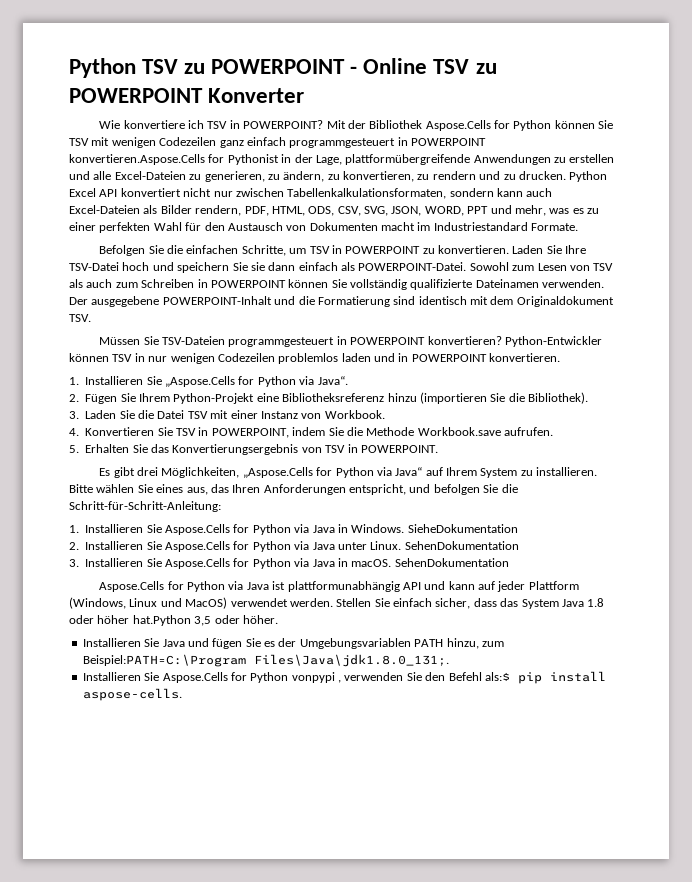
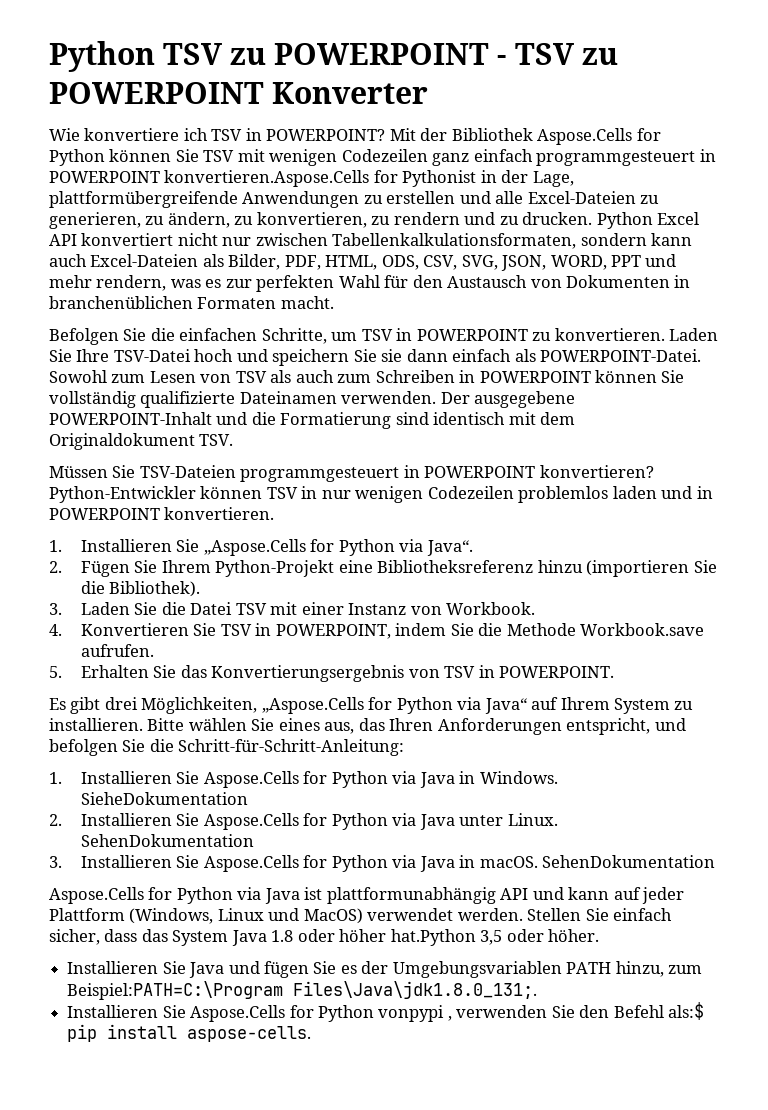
[363,58,428,74] Online -> (507, 60) none
[160,205,242,216] Bilder rendern, -> [228,254,281,270] Bilder,
[514,205,599,216] [69,222,96,231] mehr, was es zu einer -> [49,275,252,291] mehr rendern, was es zur
[381,222,579,231] macht im Industriestandard Formate. -> [674,275,691,288] [49,296,334,309] in branchenüblichen Formaten macht.

